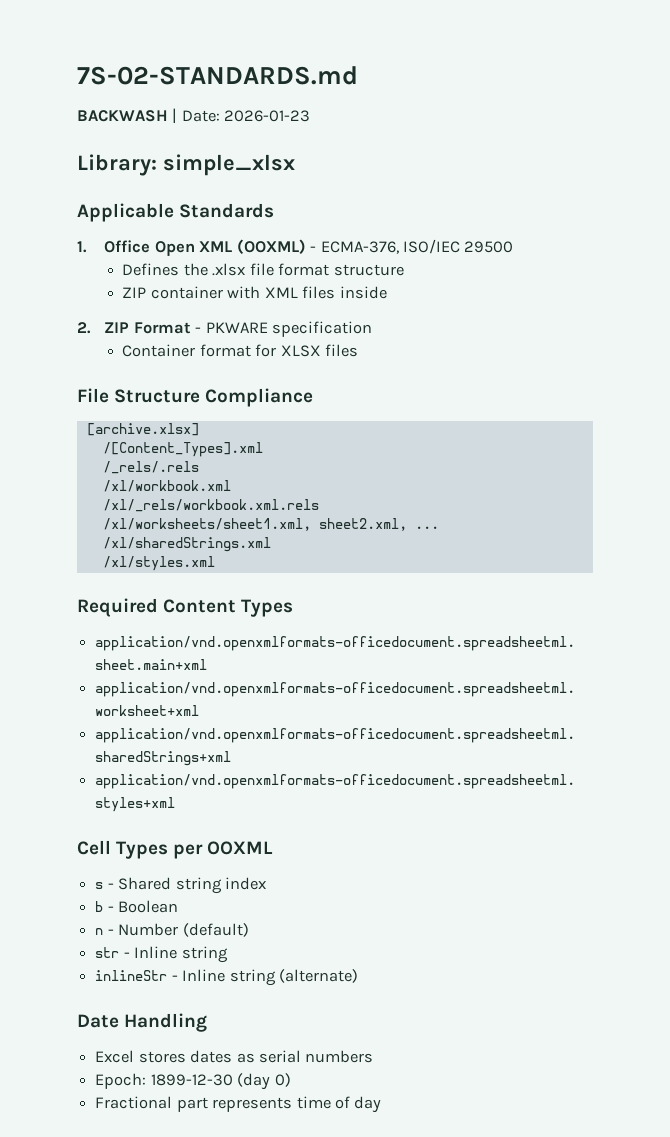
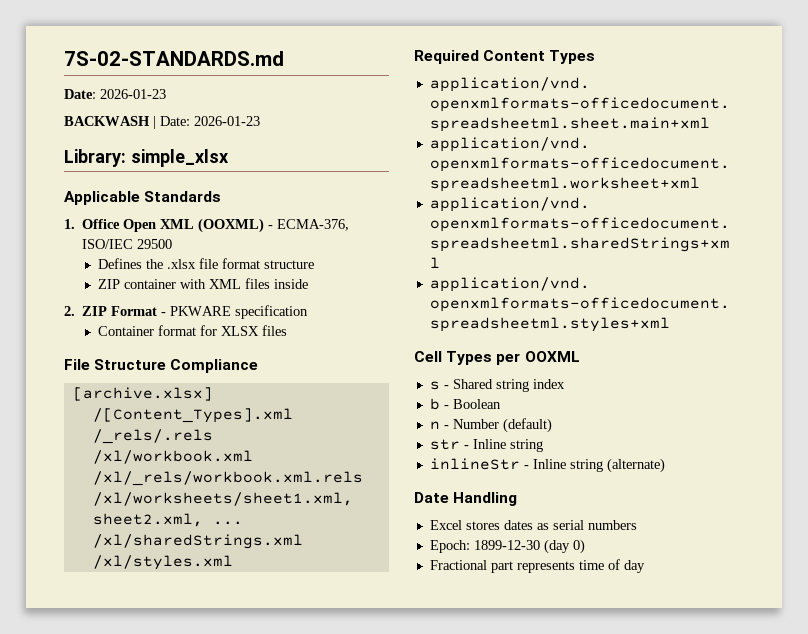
(358, 75) none -> [64,89,166,99] // Date: 2026-01-23

